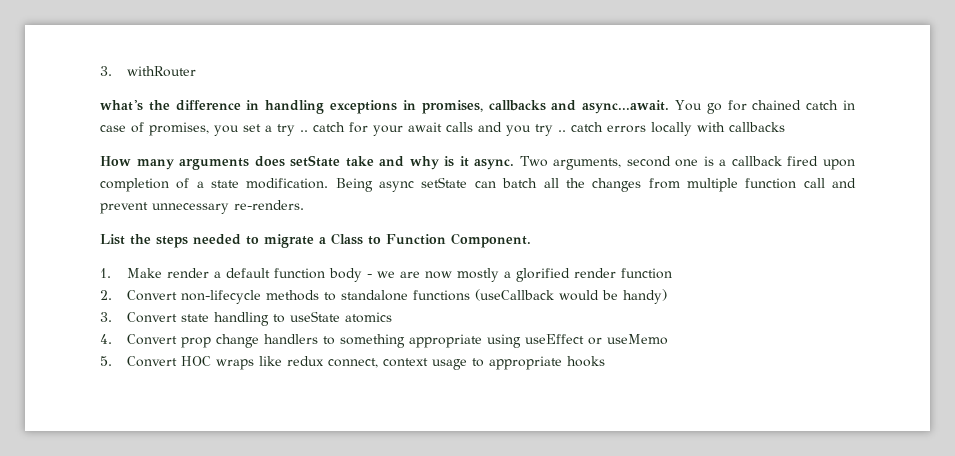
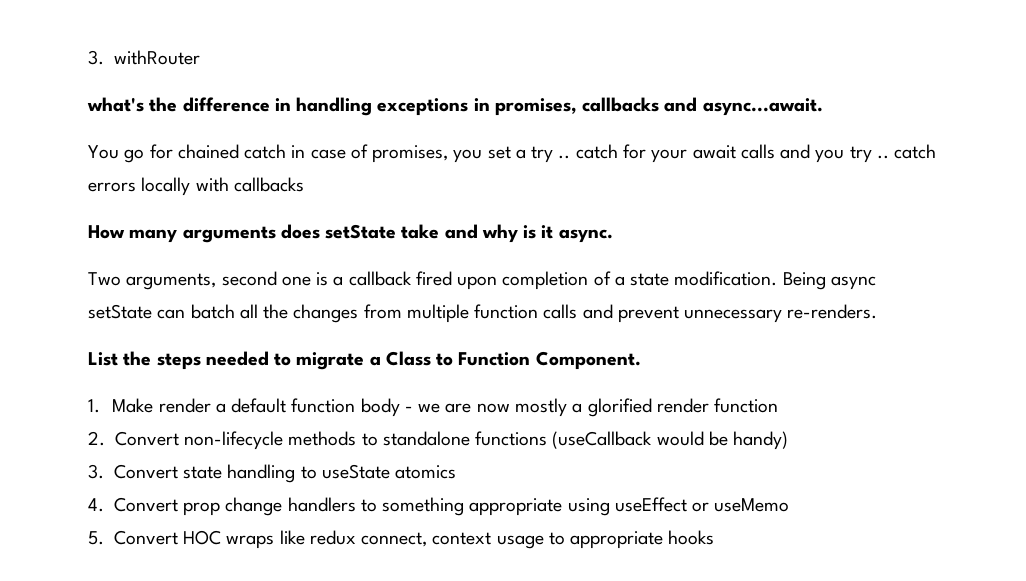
(670, 107) none -> (823, 107) //
(515, 164) none -> (613, 236) //
[803,178,825,188] call -> [543,304,578,319] calls

